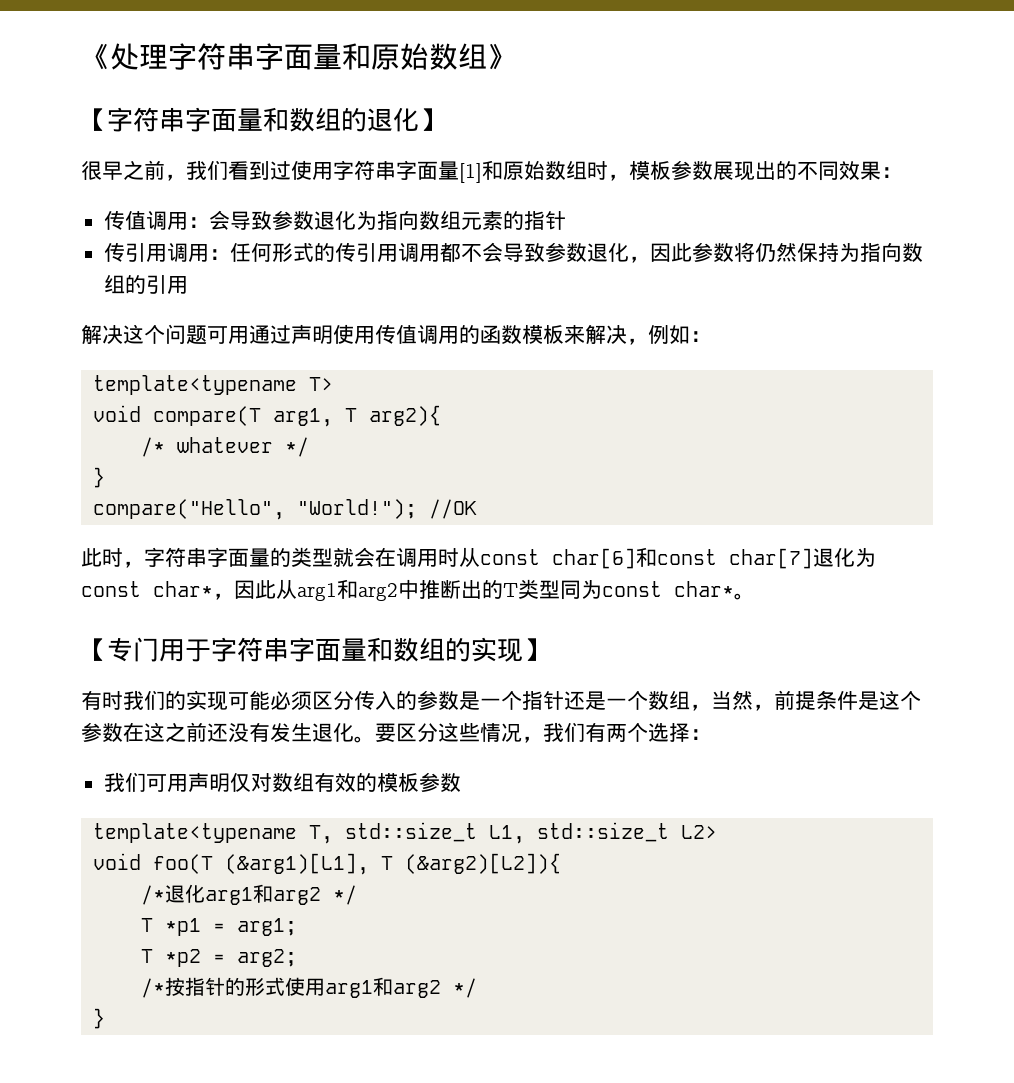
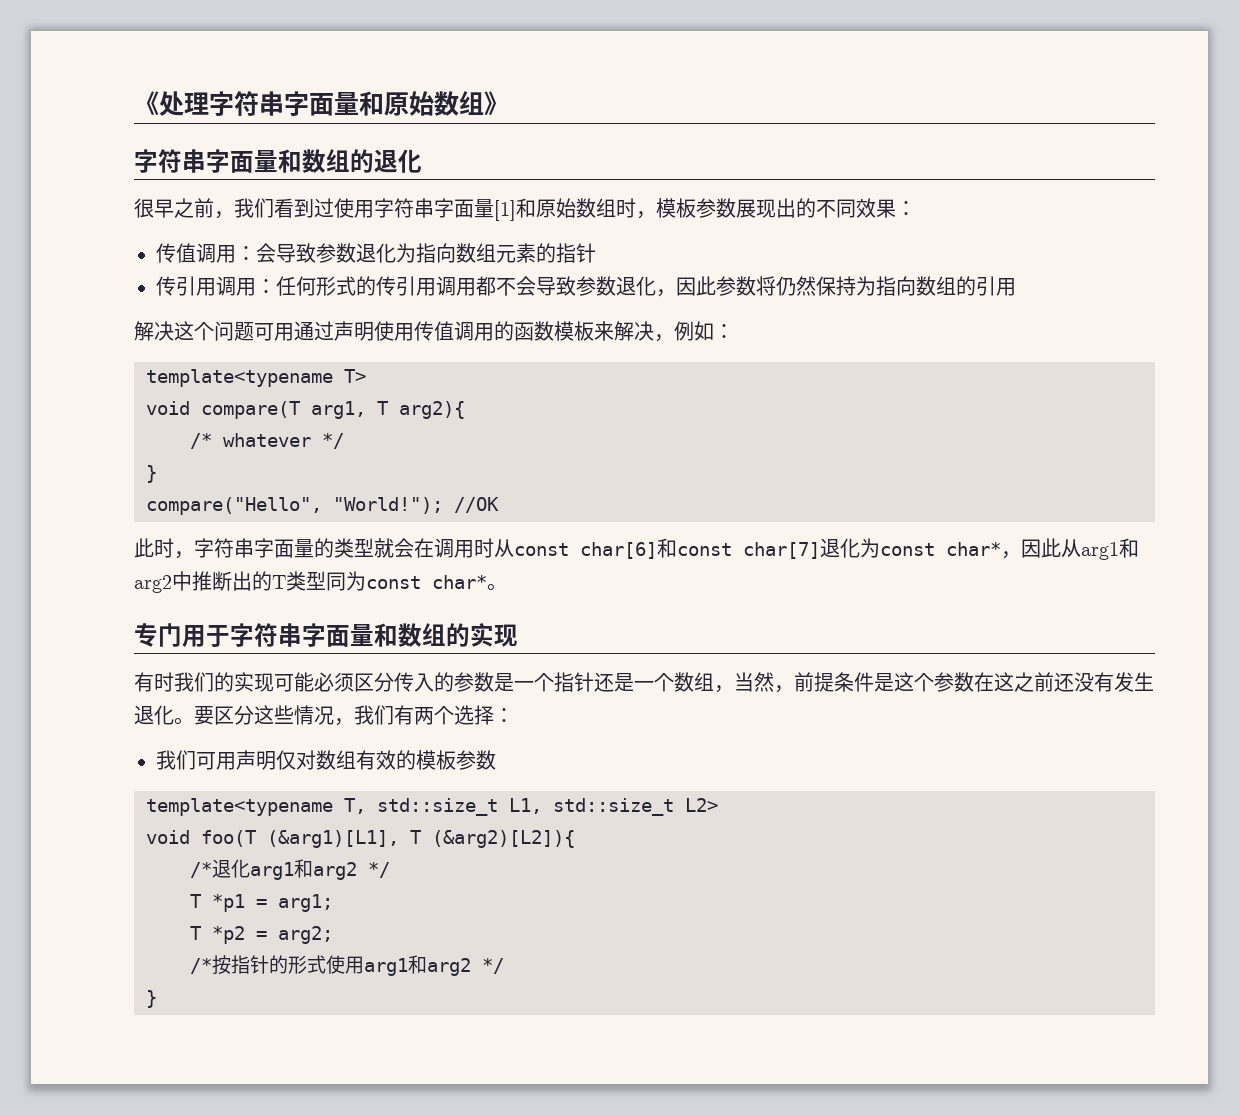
[81,108,107,131] 【 -> (509, 103) none
[419,108,445,131] 】 -> (422, 161) none
[81,638,107,661] 【 -> (507, 587) none
[523,638,549,661] 】 -> (518, 635) none

